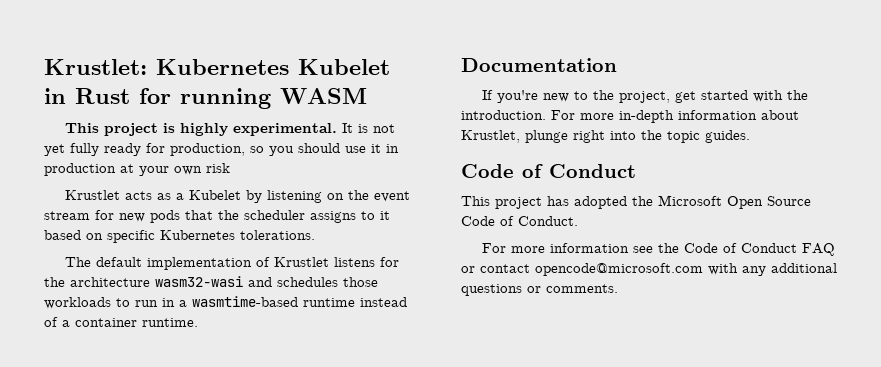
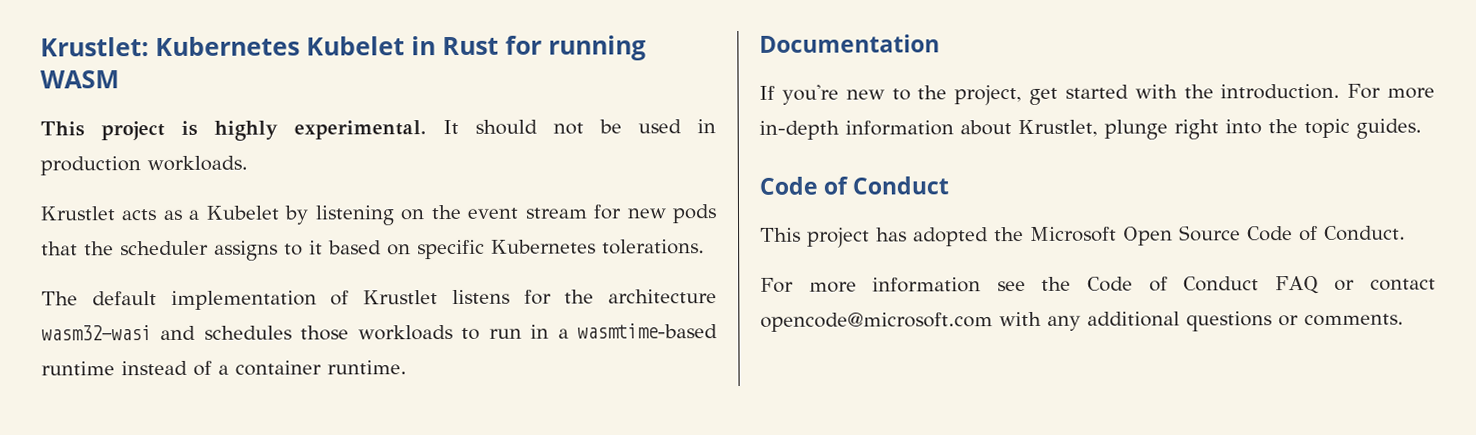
[358,124,396,133] [44,143,399,156] [44,163,230,176] is not yet fully ready for production, so you should use it in production at your own risk -> [474,119,717,135] [40,155,248,176] should not be used in production workloads.

